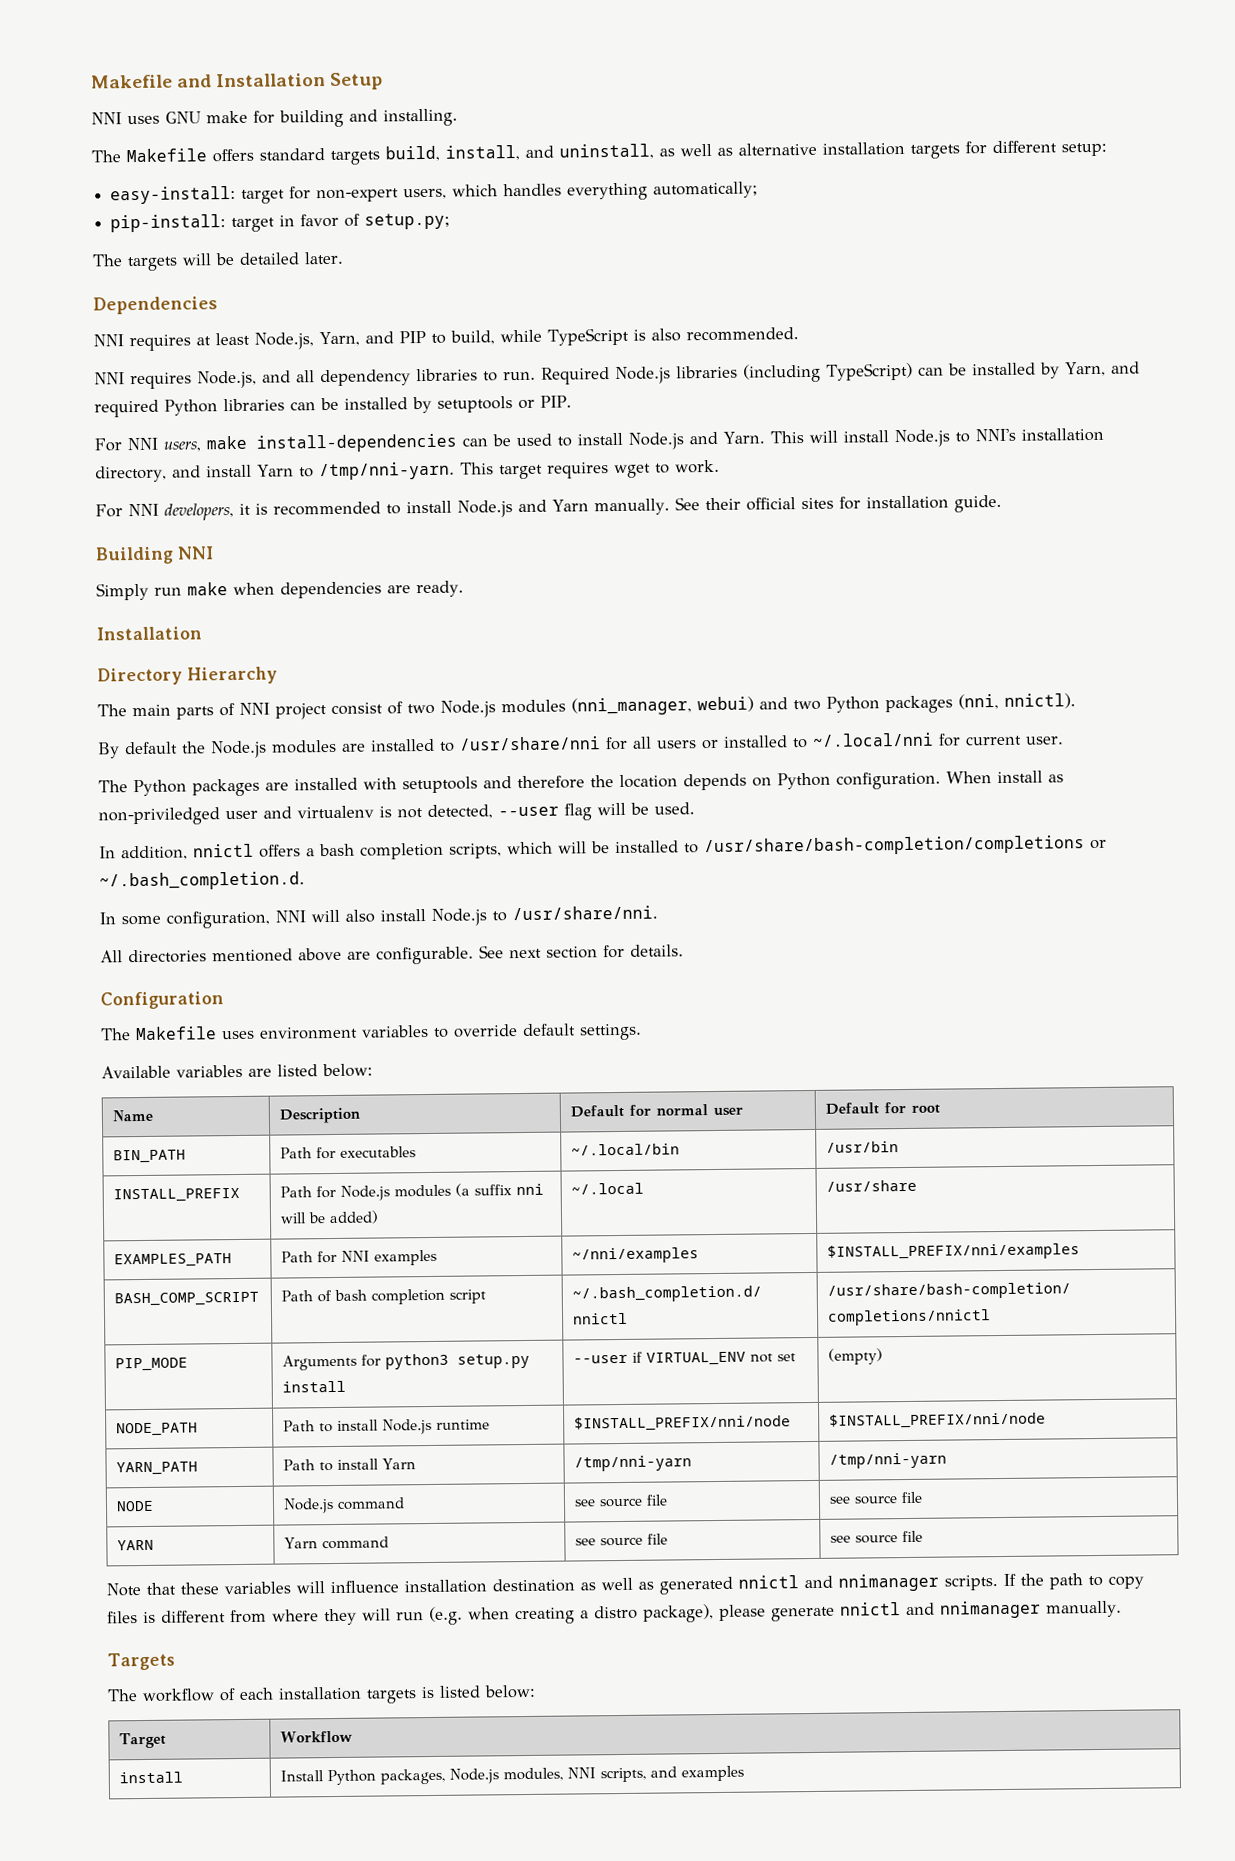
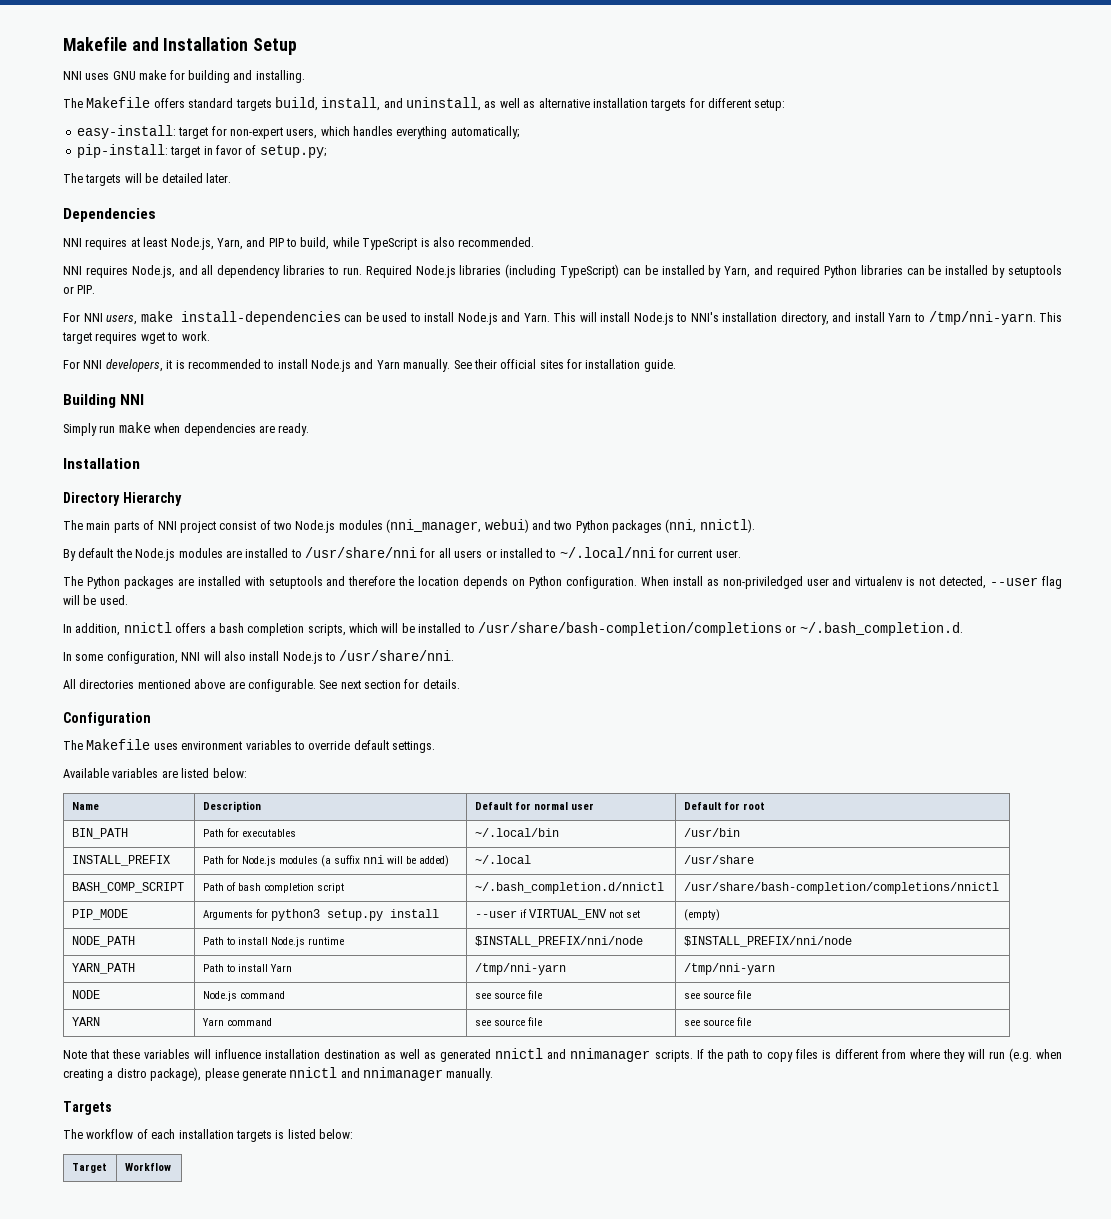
[114,1253,233,1268] [281,1249,438,1266] [572,1247,700,1264] [827,1243,1081,1261] // EXAMPLES_PATH | Path for NNI examples | ~/nni/examples | $INSTALL_PREFIX/nni/examples -> (755, 859) none
[119,1771,184,1784] [280,1765,745,1786] // install | Install Python packages, Node.js modules, NNI scripts, and examples -> (172, 1167) none

